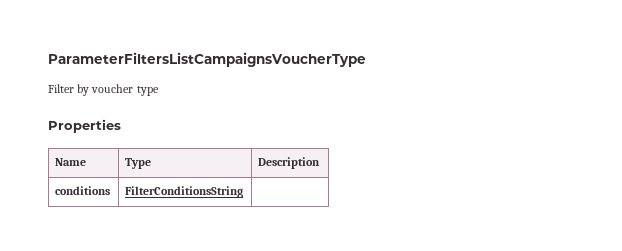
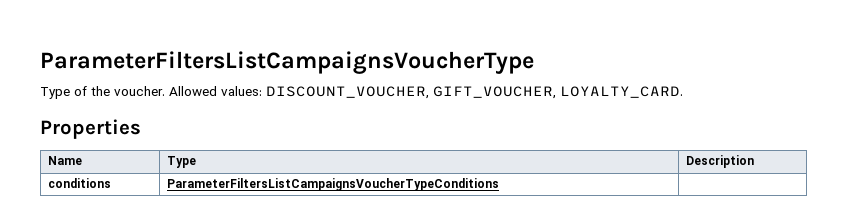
[48,84,159,96] Filter by voucher type -> [40,86,683,99] Type of the voucher. Allowed values: DISCOUNT_VOUCHER, GIFT_VOUCHER, LOYALTY_CARD.
[125,186,244,198] FilterConditionsString -> [167,178,500,191] ParameterFiltersListCampaignsVoucherTypeConditions

